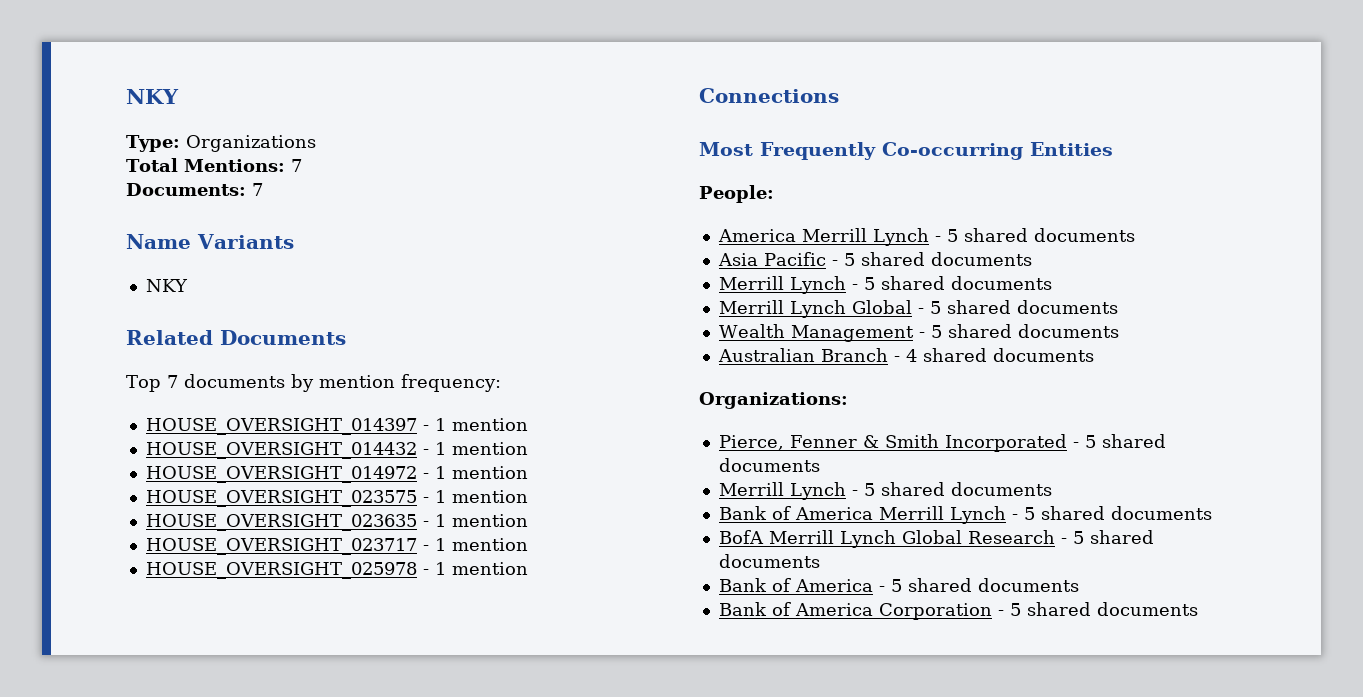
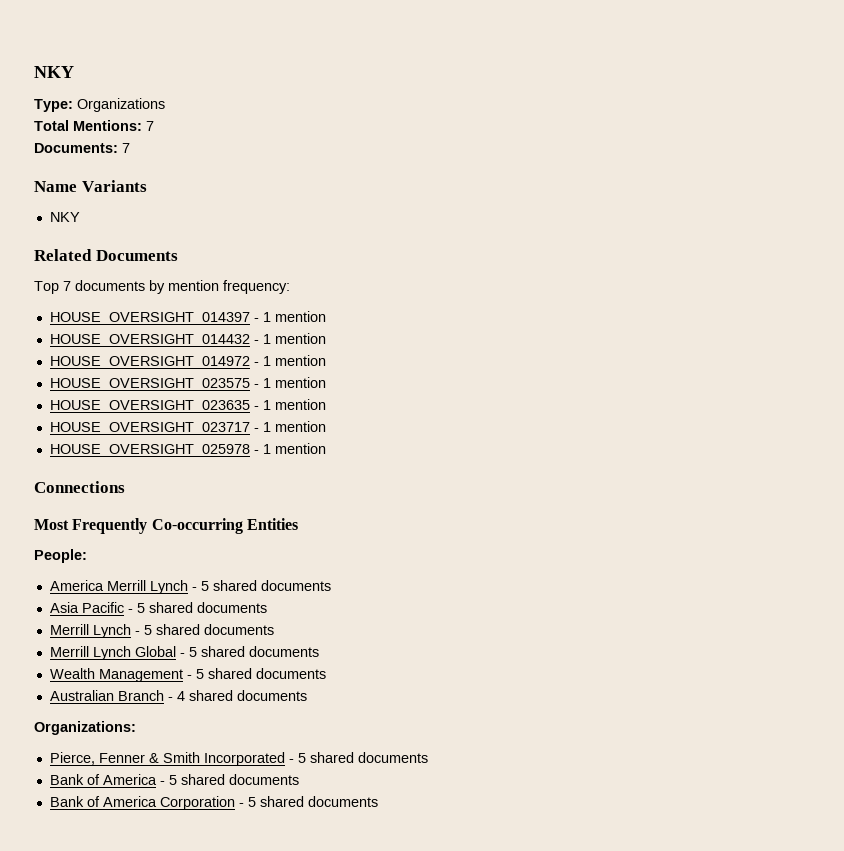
[718,482,1052,500] [718,506,1212,524] [718,530,1154,548] [718,554,820,568] // Merrill Lynch - 5 shared documents // Bank of America Merrill Lynch - 5 shared documents // BofA Merrill Lynch Global Research - 5 shared documents -> (428, 757) none

